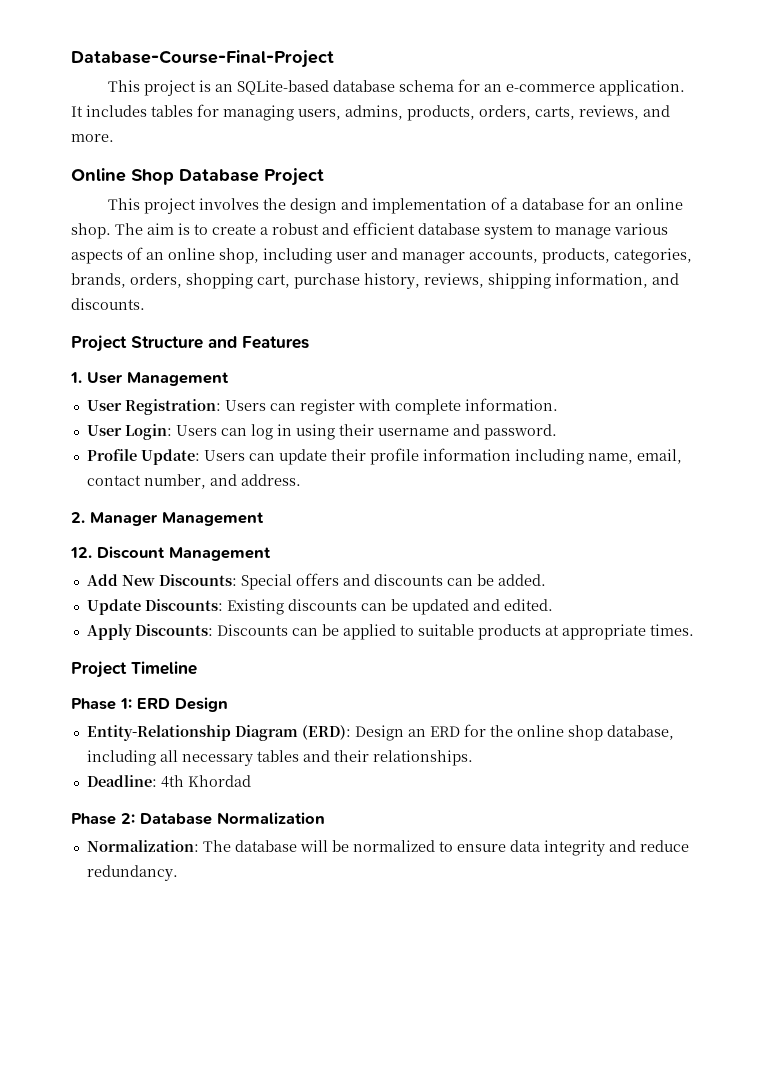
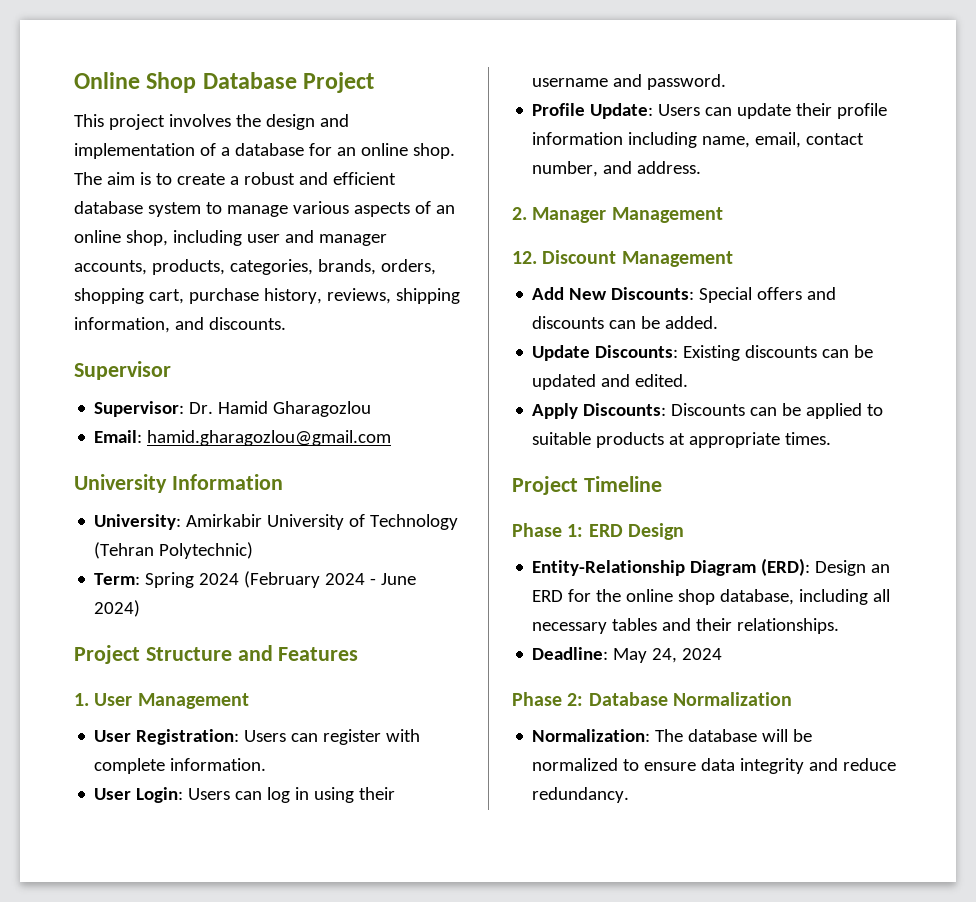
[71,50,334,68] [107,79,685,96] [71,104,670,121] [71,134,114,142] Database-Course-Final-Project // This project is an SQLite-based database schema for an e-commerce application. It includes tables for managing users, admins, products, orders, carts, reviews, and more. // -> (74, 80) none
(145, 304) none -> [74,361,171,380] [94,401,372,417] [94,430,392,446] [74,474,283,493] [94,514,459,530] [94,542,254,559] [94,571,417,588] [94,600,141,617] // Supervisor // Supervisor: Dr. Hamid Gharagozlou // Email: hamid.gharagozlou@gmail.com // University Information // University: Amirkabir University of Technology (Tehran Polytechnic) // Term: Spring 2024 (February 2024 - June 2024)
[160,775,251,788] 4th Khordad -> [613,648,723,663] May 24, 2024

